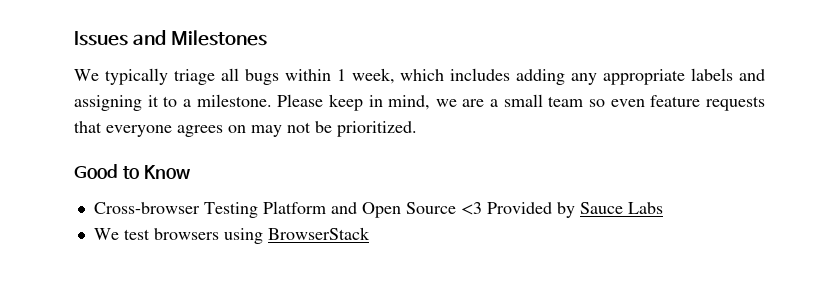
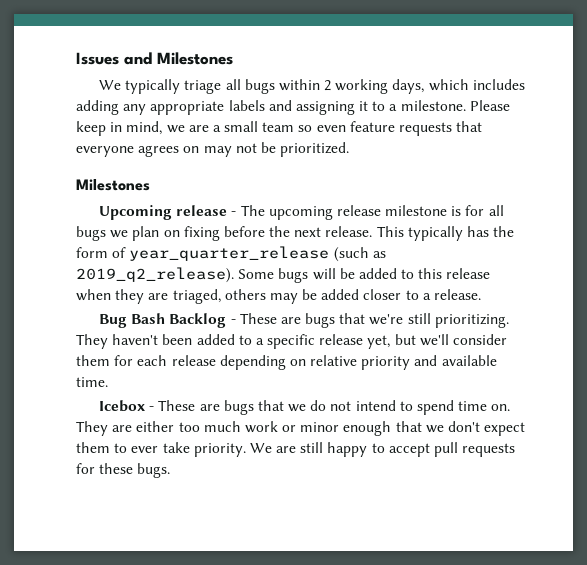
[336,68,395,84] 1 week, -> [324,79,425,94] 2 working days,
[74,164,190,179] [93,201,663,218] [93,227,370,244] Good to Know // Cross-browser Testing Platform and Open Source <3 Provided by Sauce Labs // We test browsers using BrowserStack -> [76,179,150,191] [98,205,504,220] [76,226,515,241] [76,246,386,262] [76,267,491,283] [76,289,482,304] [98,313,509,328] [76,334,508,349] [76,355,497,370] [76,377,108,387] [98,400,511,415] [76,421,526,436] [76,442,516,457] [76,463,171,478] Milestones // Upcoming release - The upcoming release milestone is for all bugs we plan on fixing before the next release. This typically has the form of year_quarter_release (such as 2019_q2_release). Some bugs will be added to this release when they are triaged, others may be added closer to a release. // Bug Bash Backlog - These are bugs that we're still prioritizing. They haven't been added to a specific release yet, but we'll consider them for each release depending on relative priority and available time. // Icebox - These are bugs that we do not intend to spend time on. They are either too much work or minor enough that we don't expect them to ever take priority. We are still happy to accept pull requests for these bugs.

